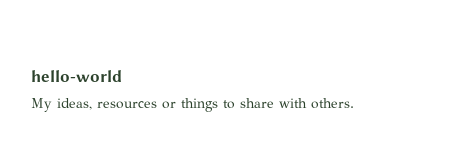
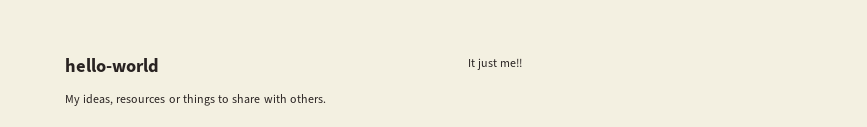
(354, 103) none -> [468,58,523,70] // It just me!!

